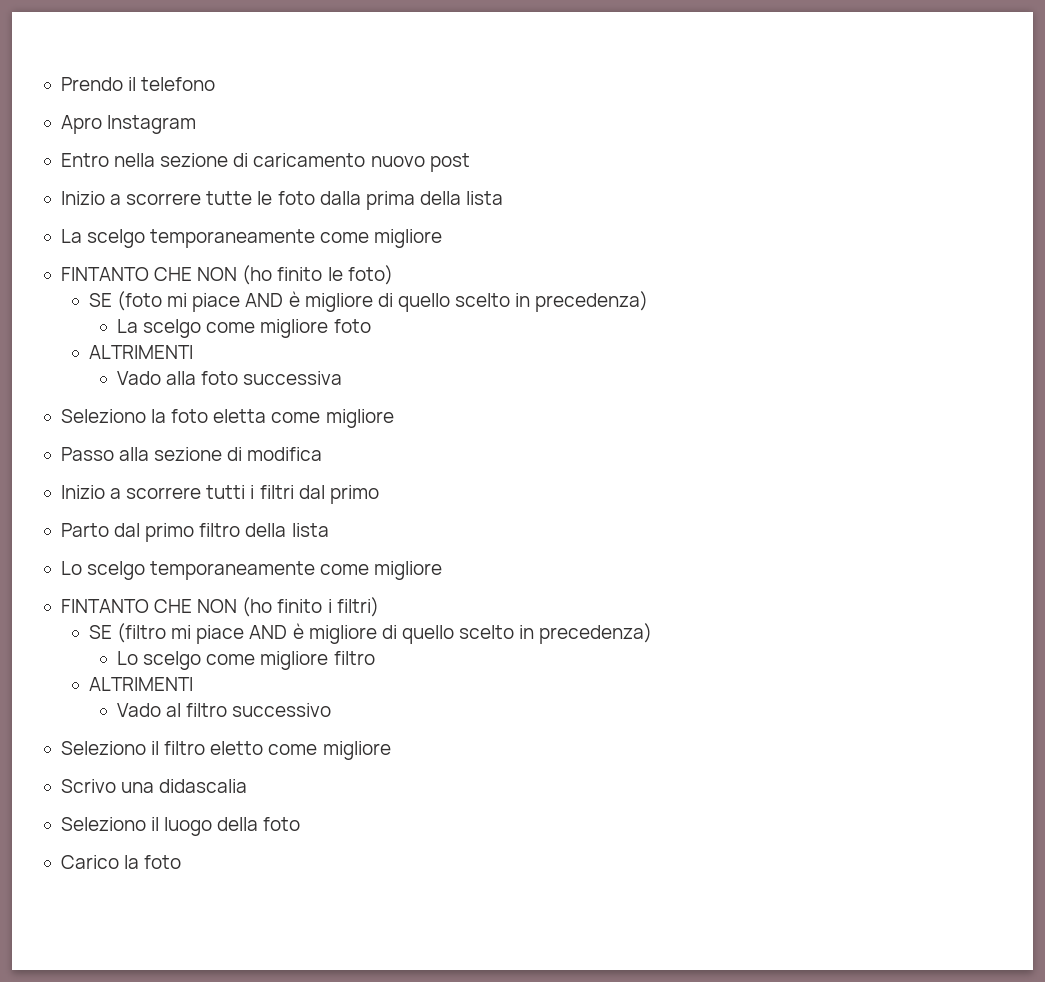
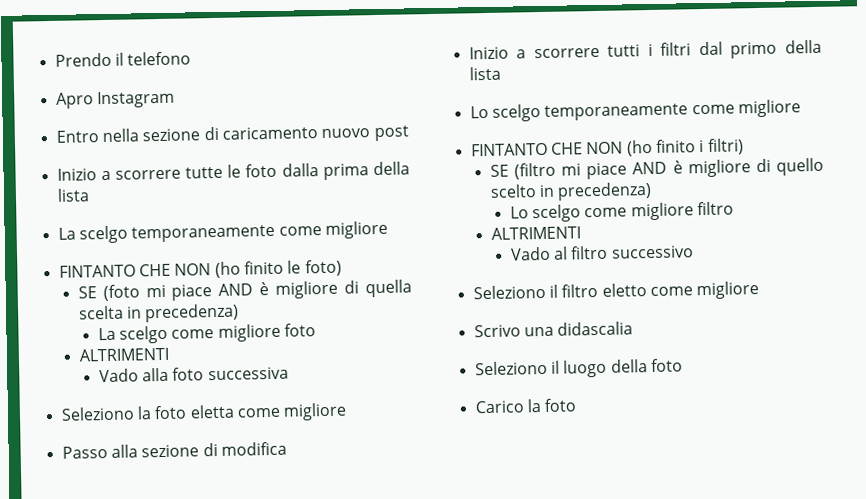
[397,293,511,312] quello scelto -> [364,279,412,298] [77,305,124,320] quella scelta
[60,523,241,542] // Parto dal primo filtro -> (778, 50) none

